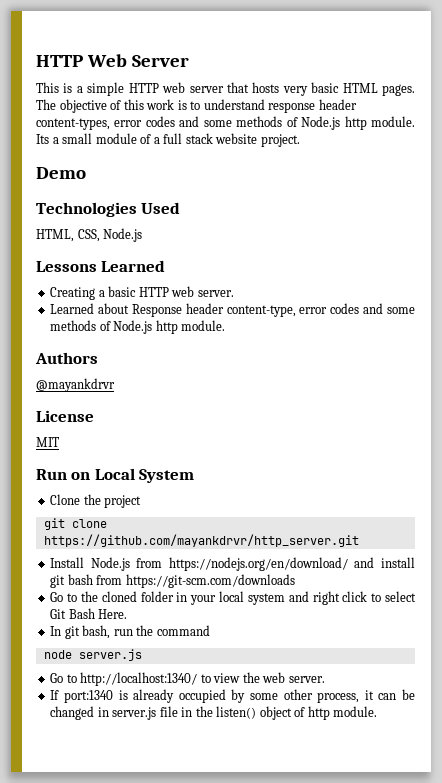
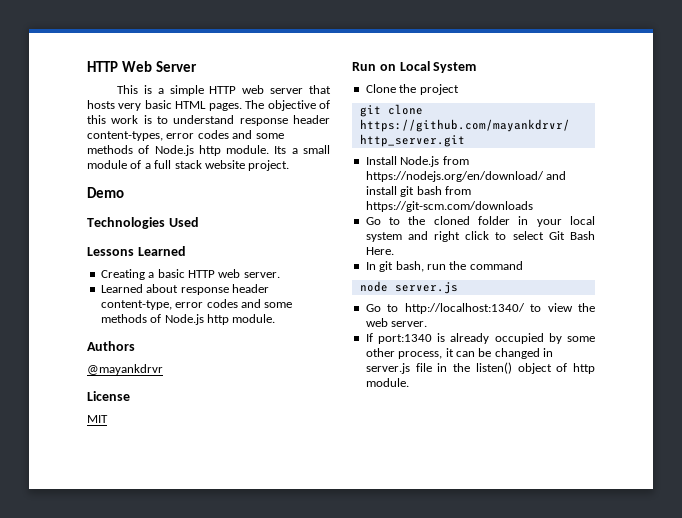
[36,228,143,242] // HTML, CSS, Node.js -> (199, 222) none
[131,304,182,317] Response -> [180,287,229,295] response

